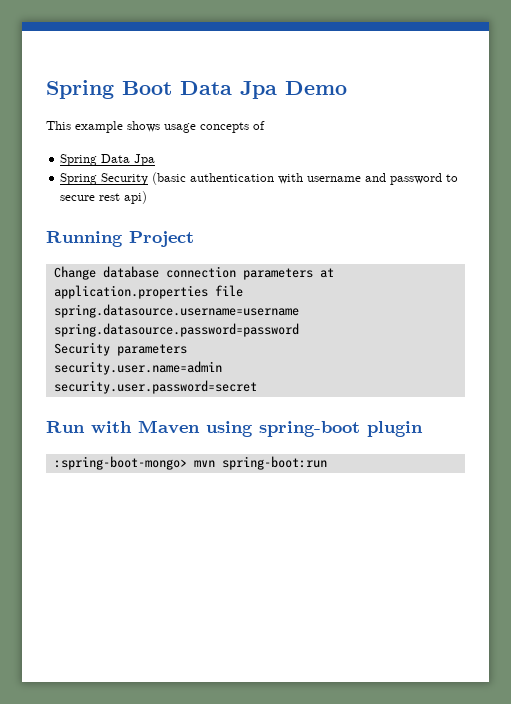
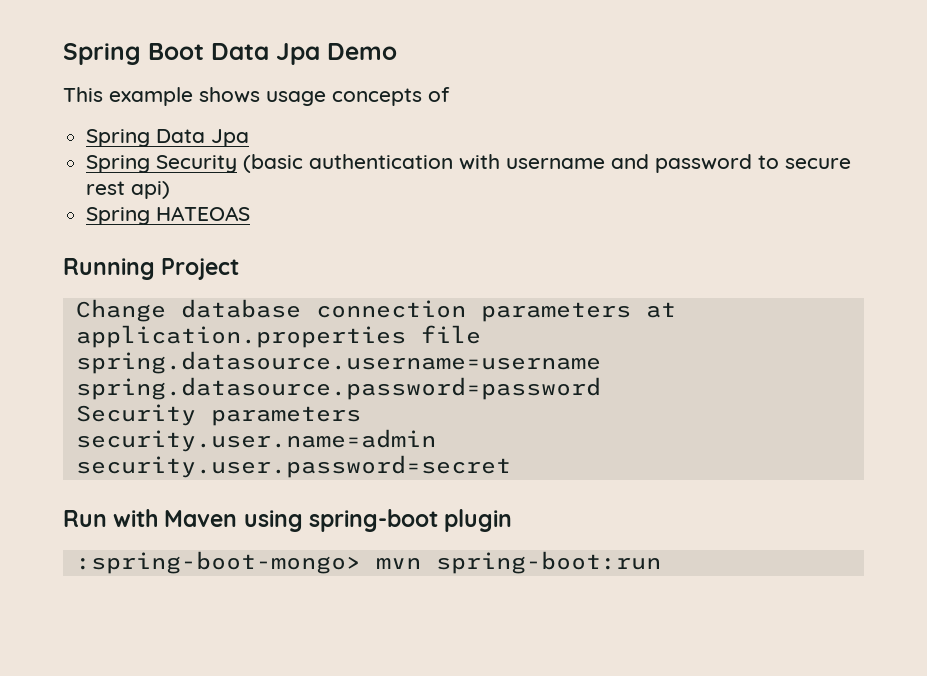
(148, 197) none -> [86,206,251,225] // Spring HATEOAS

